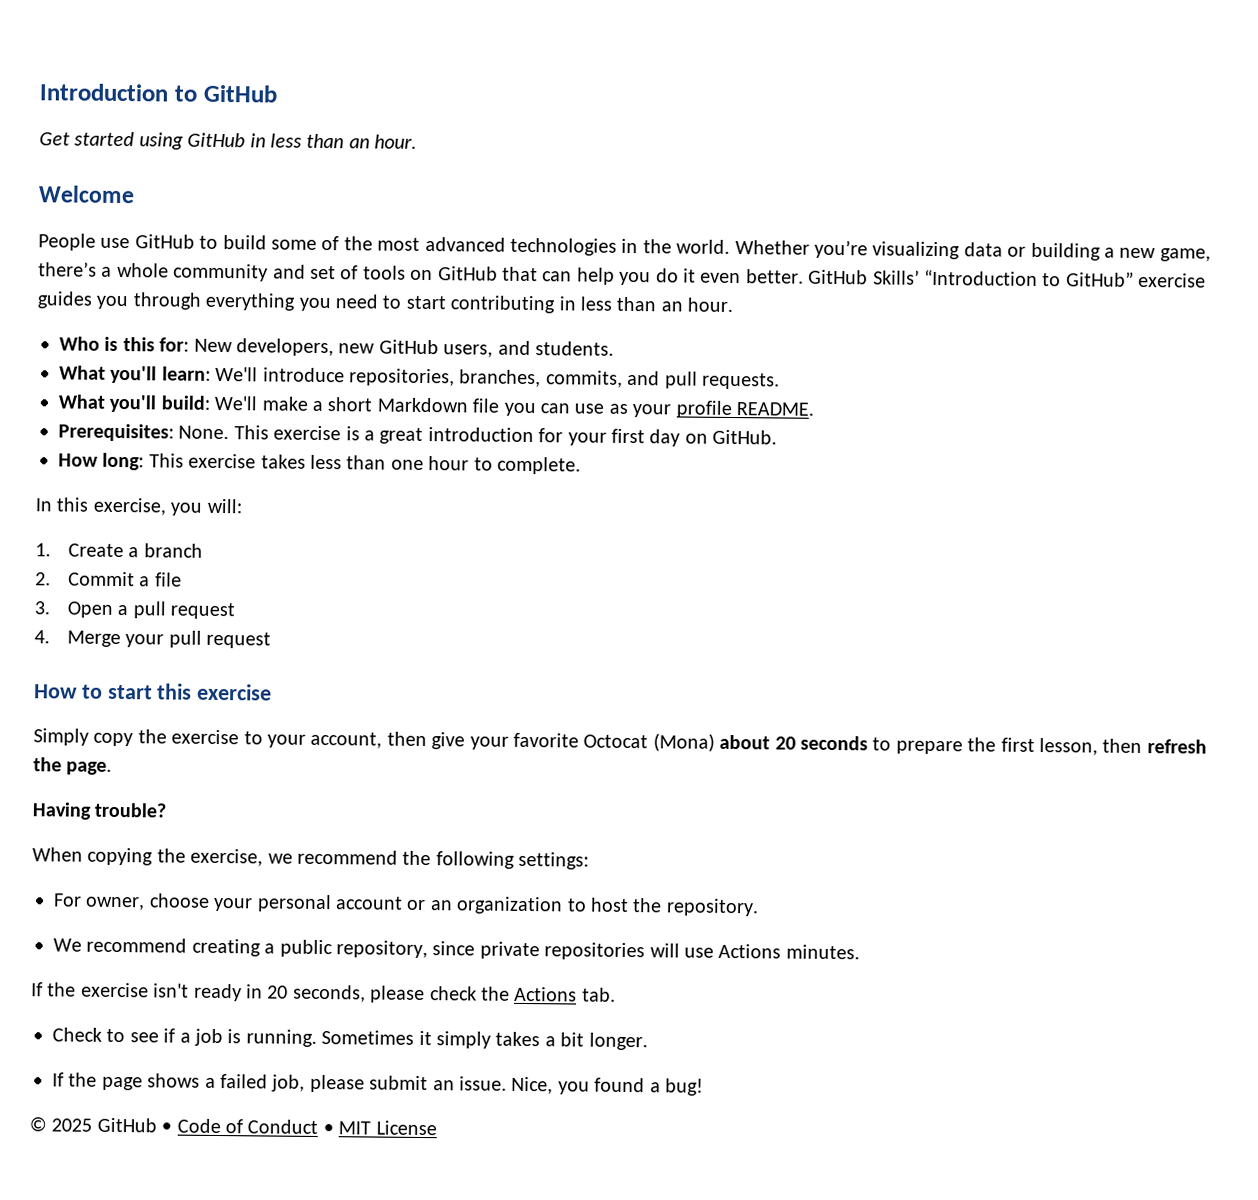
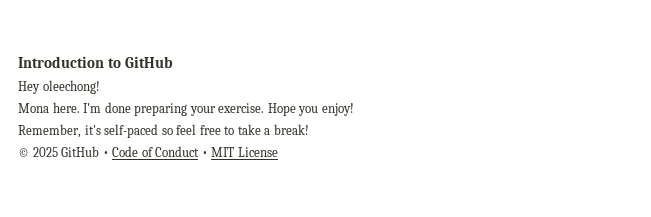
[39,131,418,150] [38,185,135,204] [38,233,1211,262] [38,261,1207,288] [37,291,734,314] [59,336,614,358] [59,365,780,390] [58,394,814,418] [58,423,778,447] [58,452,581,475] [35,497,242,516] [35,543,203,558] [35,571,182,587] [34,601,236,620] [34,630,272,649] [34,683,273,701] [33,728,1207,756] [33,757,113,775] [32,802,167,820] [32,847,590,870] [53,893,759,917] [53,937,860,961] [31,982,616,1004] [52,1027,648,1051] [52,1072,704,1096] Get started using GitHub in less than an hour. // Welcome // People use GitHub to build some of the most advanced technologies in the world. Whether you’re visualizing data or building a new game, there’s a whole community and set of tools on GitHub that can help you do it even better. GitHub Skills’ “Introduction to GitHub” exercise guides you through everything you need to start contributing in less than an hour. // Who is this for: New developers, new GitHub users, and students. // What you'll learn: We'll introduce repositories, branches, commits, and pull requests. // What you'll build: We'll make a short Markdown file you can use as your profile README. // Prerequisites: None. This exercise is a great introduction for your first day on GitHub. // How long: This exercise takes less than one hour to complete. // In this exercise, you will: // 1. Create a branch // 2. Commit a file // 3. Open a pull request // 4. Merge your pull request // How to start this exercise // Simply copy the exercise to your account, then give your favorite Octocat (Mona) about 20 seconds to prepare the first lesson, then refresh the page. // Having trouble? // When copying the exercise, we recommend the following settings: // For owner, choose your personal account or an organization to host the repository. // We recommend creating a public repository, since private repositories will use Actions minutes. // If the exercise isn't ready in 20 seconds, please check the Actions tab. // Check to see if a job is running. Sometimes it simply takes a bit longer. // If the page shows a failed job, please submit an issue. Nice, you found a bug! -> [18,80,100,94] [18,102,354,116] [18,124,309,138] Hey oleechong! // Mona here. I'm done preparing your exercise. Hope you enjoy! // Remember, it's self-paced so feel free to take a break!

